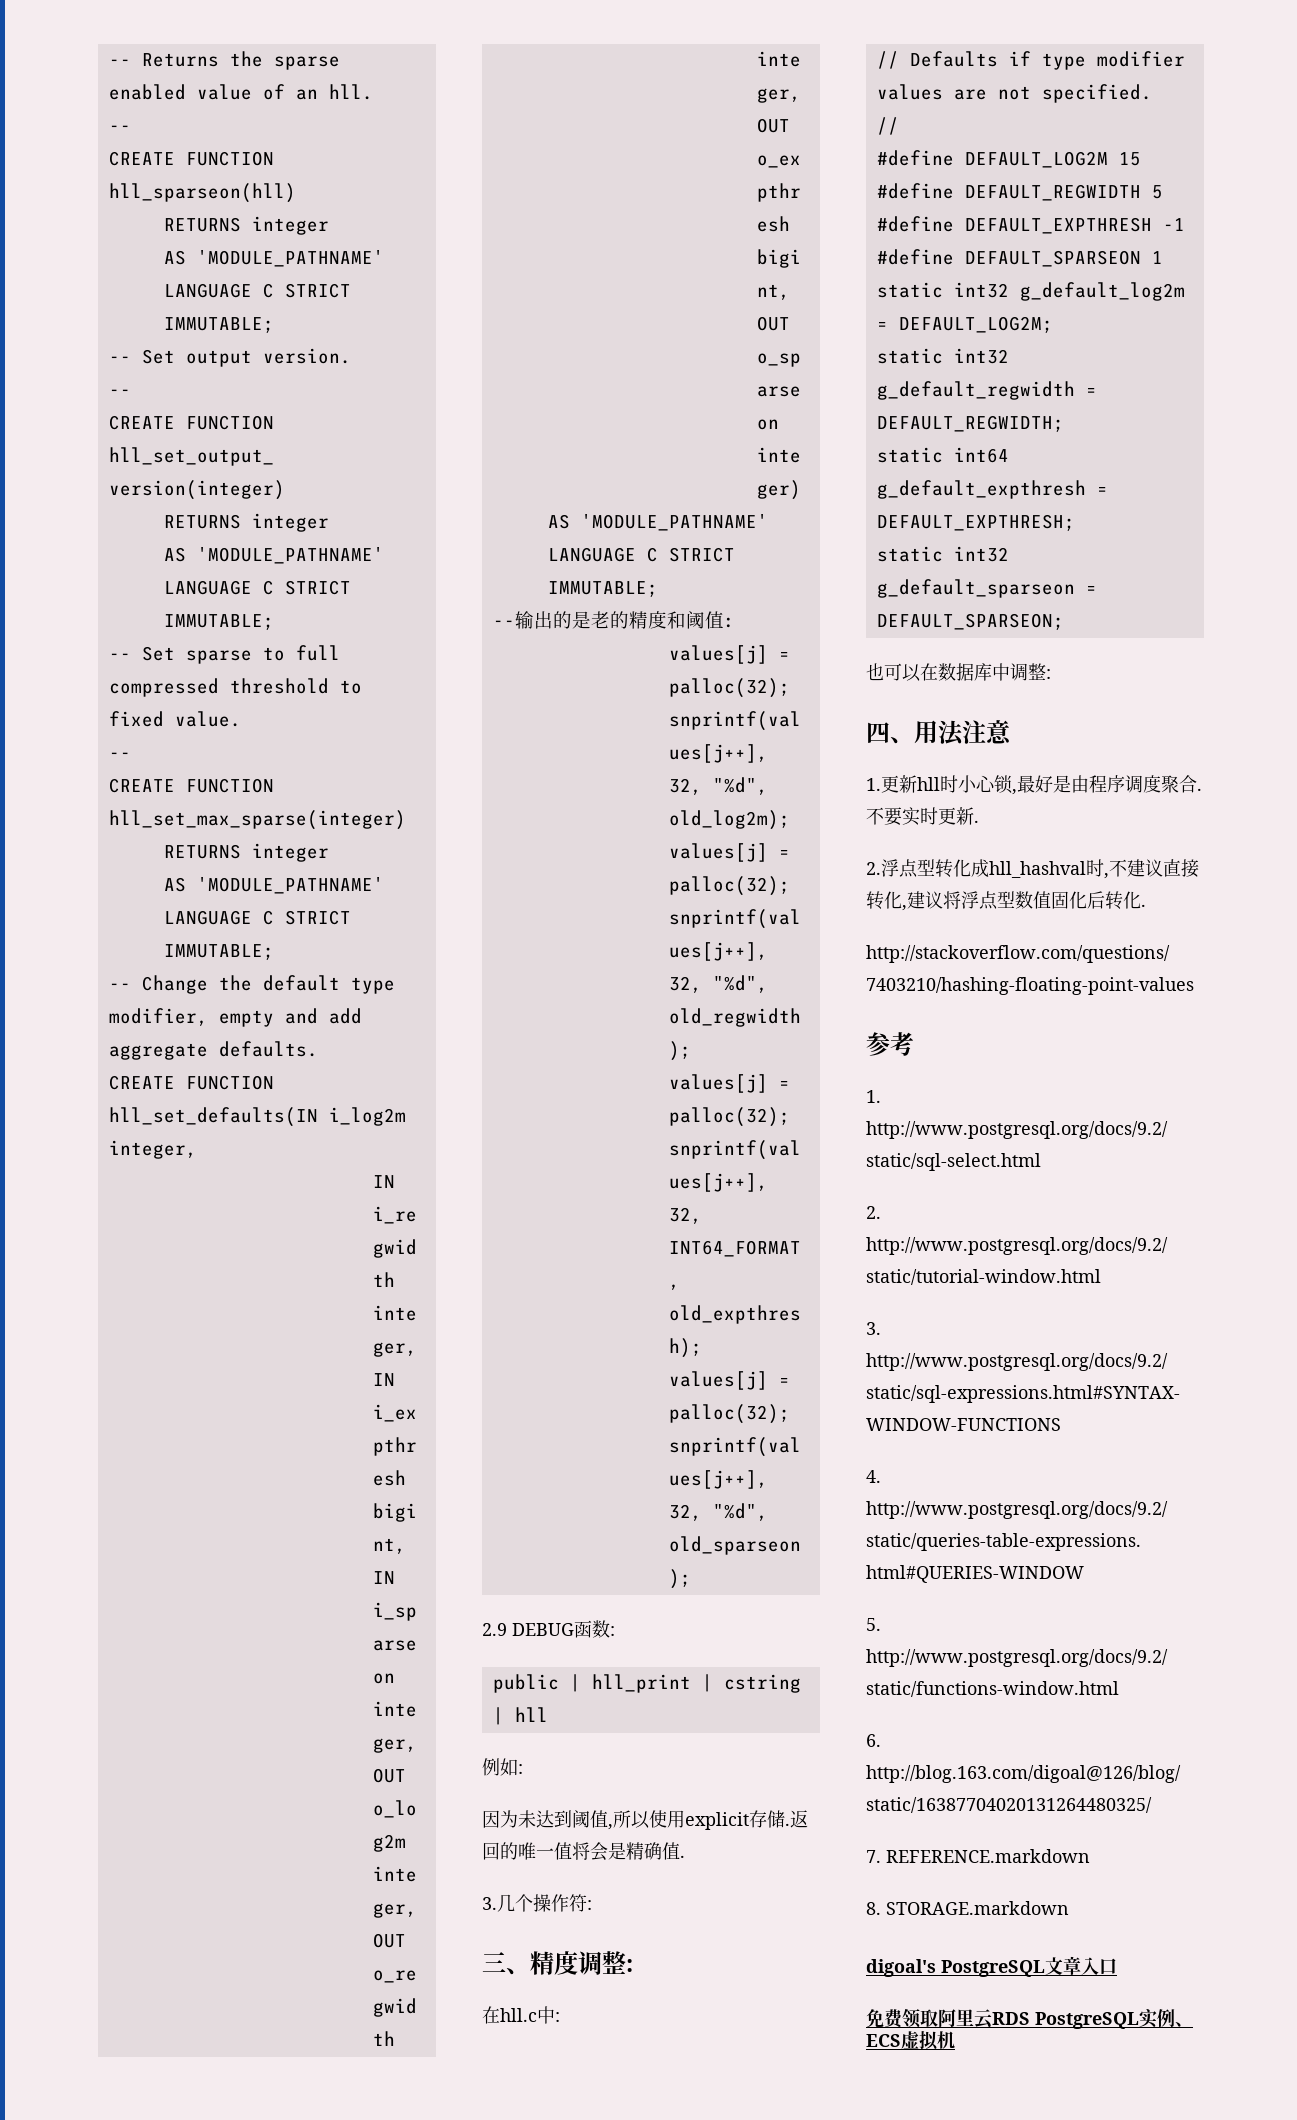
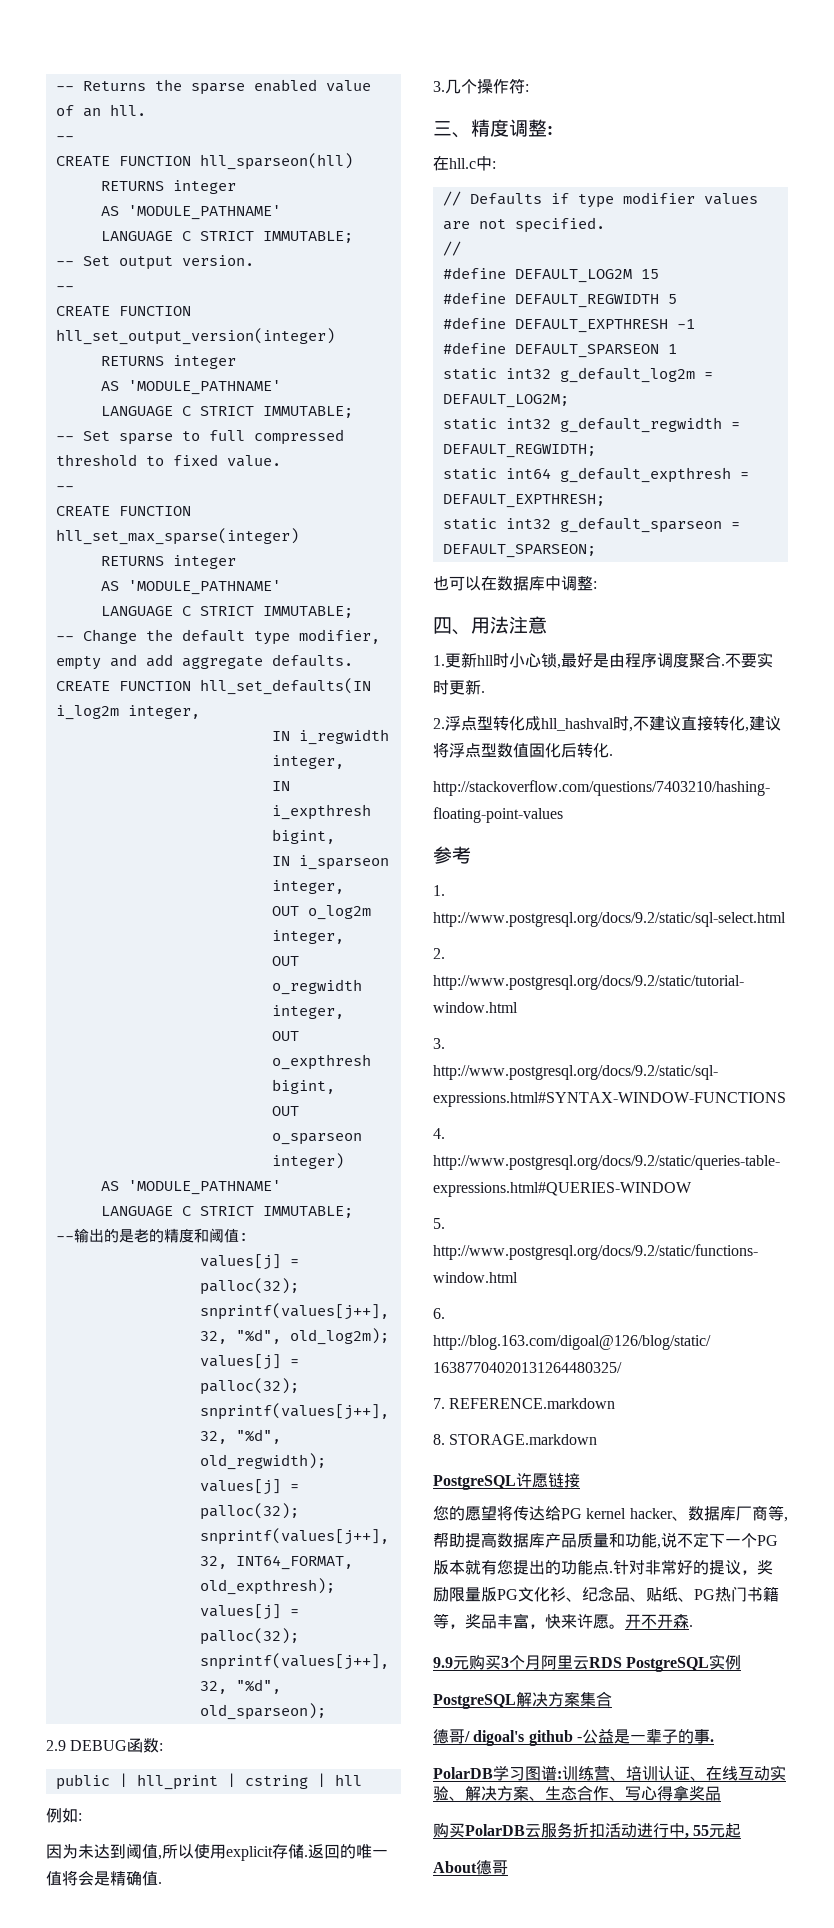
[866,1956,1117,1977] [866,2008,938,2028] digoal's PostgreSQL文章入口 // 免费领取 -> [433,1473,580,1490] [433,1505,788,1522] [433,1532,778,1549] [433,1559,773,1575] [433,1586,779,1602] [433,1613,693,1629] [433,1655,541,1670] PostgreSQL许愿链接 // 您的愿望将传达给PG kernel hacker、数据库厂商等,帮助提高数据库产品质量和功能,说不定下一个PG版本就有您提出的功能点.针对非常好的提议，奖励限量版PG文化衫、纪念品、贴纸、PG热门书籍等，奖品丰富，快来许愿。开不开森. // 9.9元购买3个月
[1175,2022,1193,2027] [866,2031,955,2050] 、ECS虚拟机 -> [433,1691,612,1709] [433,1728,714,1746] [433,1765,786,1781] [433,1785,721,1801] [433,1822,742,1839] [433,1860,508,1875] // PostgreSQL解决方案集合 // 德哥/ digoal's github -公益是一辈子的事. // PolarDB学习图谱:训练营、培训认证、在线互动实验、解决方案、生态合作、写心得拿奖品 // 购买PolarDB云服务折扣活动进行中, 55元起 // About德哥

